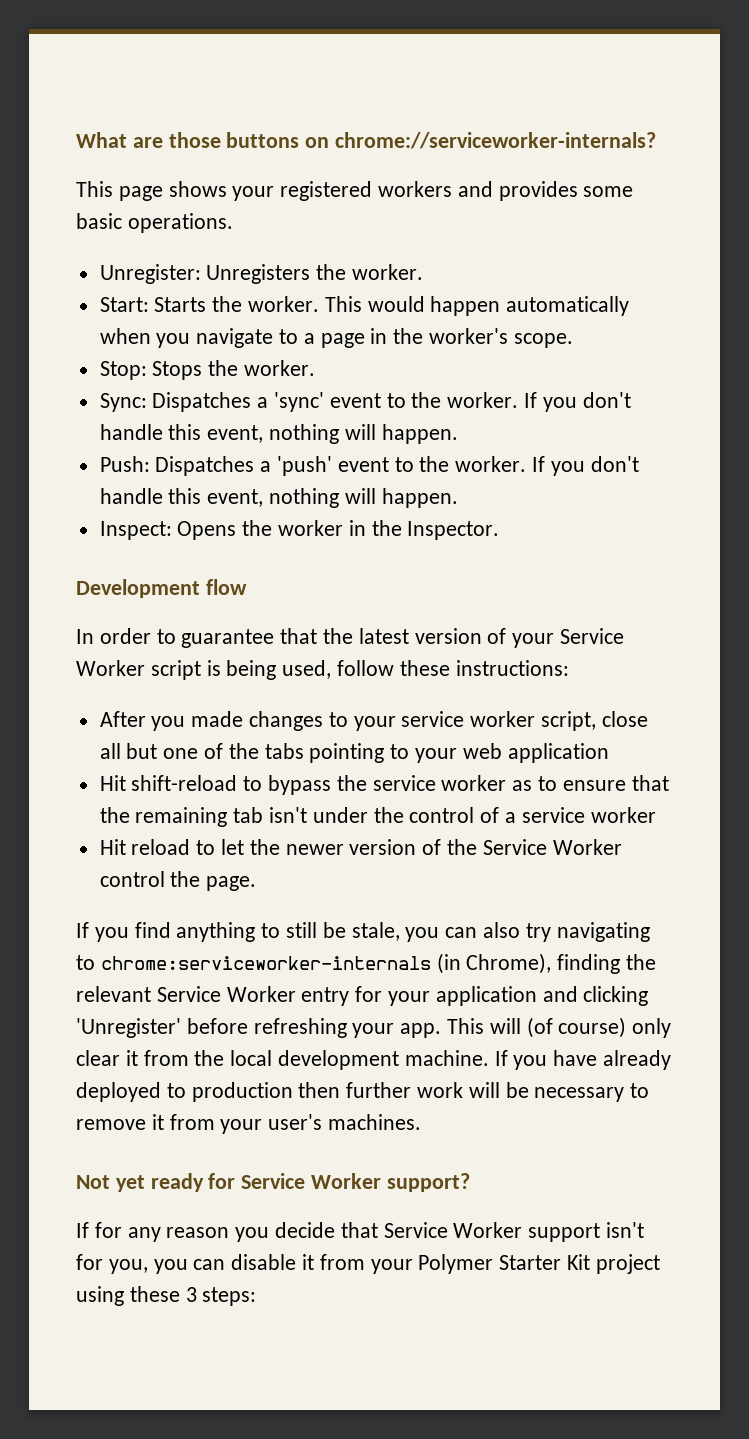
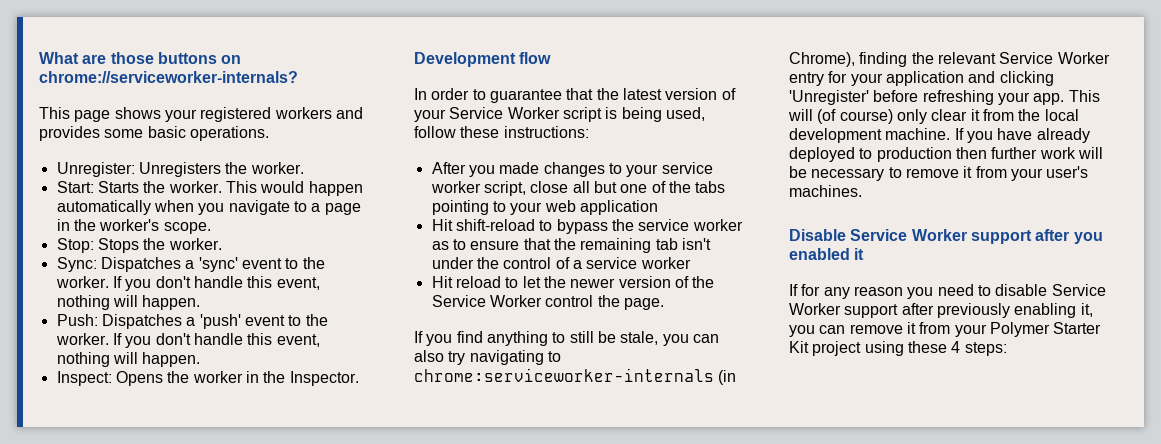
[76,1173,470,1192] Not yet ready for Service Worker support? -> [789,229,1103,244] [789,248,865,260] Disable Service Worker support after you enabled it
[275,1222,645,1242] [76,1254,297,1274] decide that Service Worker support isn't for you, you can disable -> [937,284,1106,296] [789,303,1093,318] [789,324,903,337] need to disable Service Worker support after previously enabling it, you can remove
[185,1287,197,1302] 3 -> [951,341,961,353] 4

